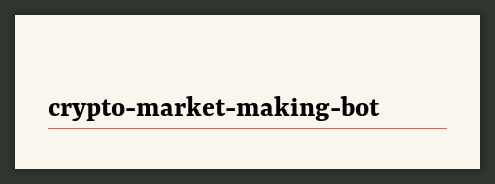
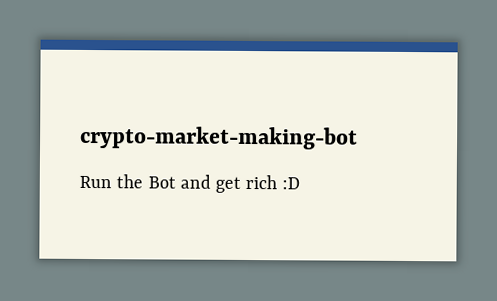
(380, 108) none -> [79,174,300,193] // Run the Bot and get rich :D

